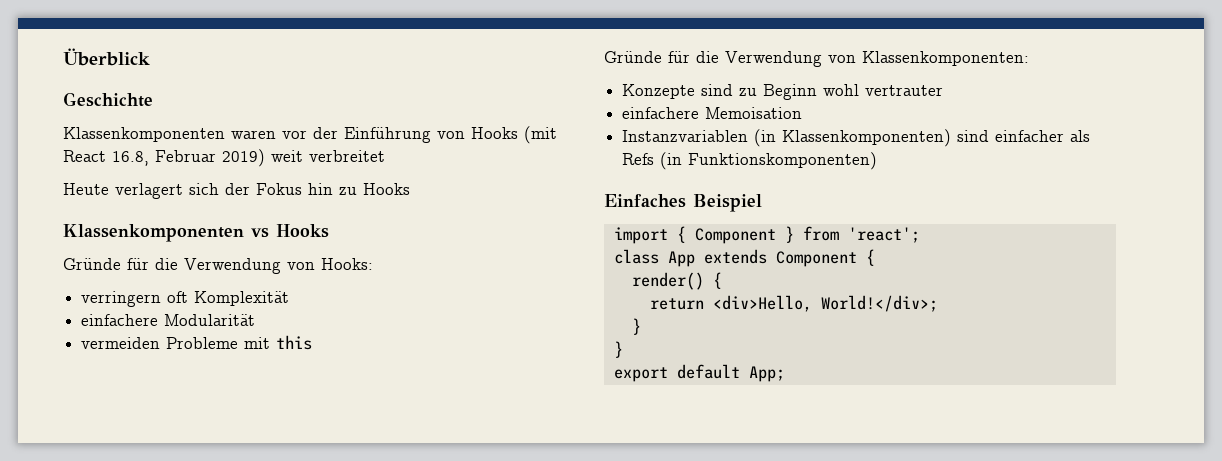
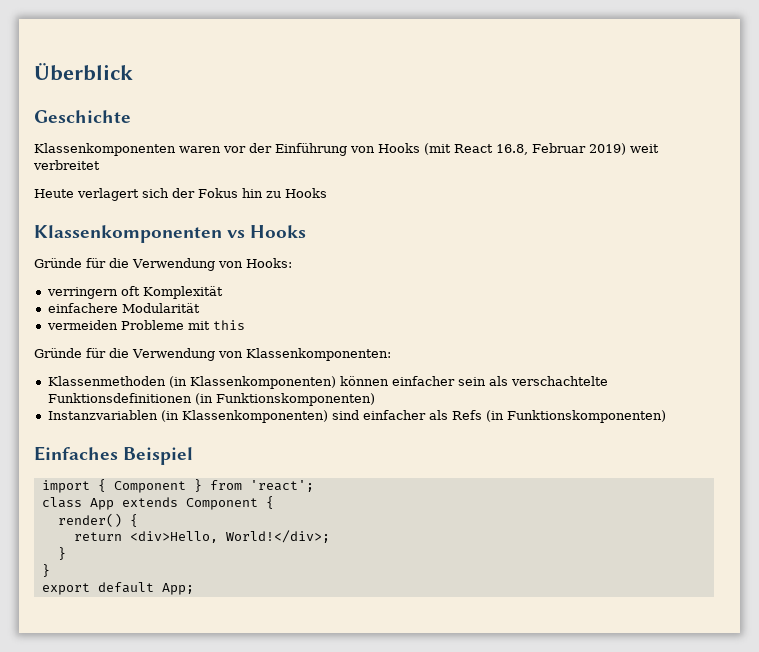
[622,84,944,100] [622,107,803,119] Konzepte sind zu Beginn wohl vertrauter // einfachere Memoisation -> [47,376,608,389] [47,393,375,406] Klassenmethoden (in Klassenkomponenten) können einfacher sein als verschachtelte Funktionsdefinitionen (in Funktionskomponenten)

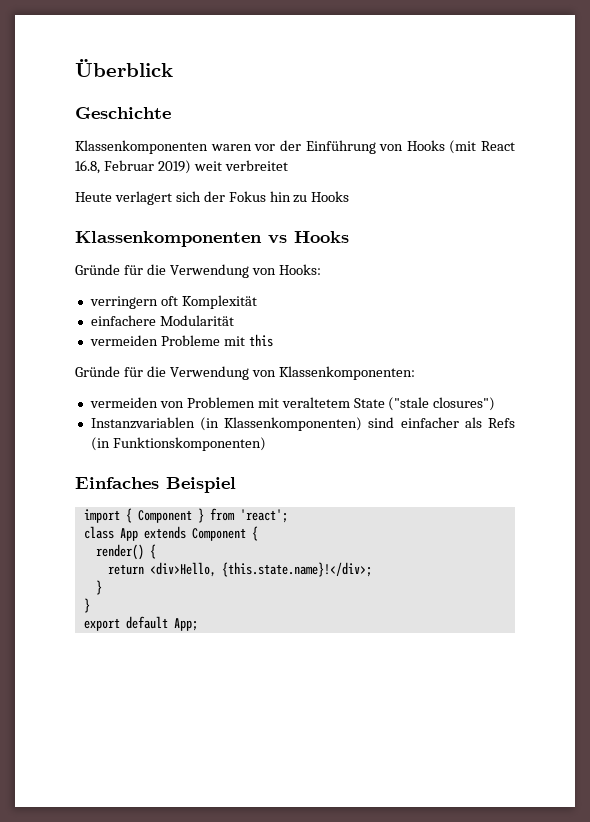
[47,376,608,389] [47,393,375,406] Klassenmethoden (in Klassenkomponenten) können einfacher sein als verschachtelte Funktionsdefinitionen (in Funktionskomponenten) -> [89,397,496,411] vermeiden von Problemen mit veraltetem State ("stale closures")
[225,530,330,543] World!</div>; -> [221,562,372,577] {this.state.name}!</div>;

